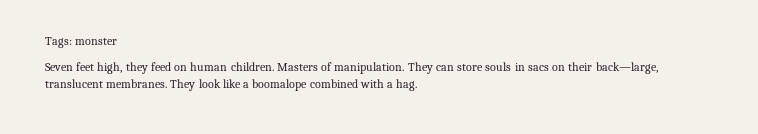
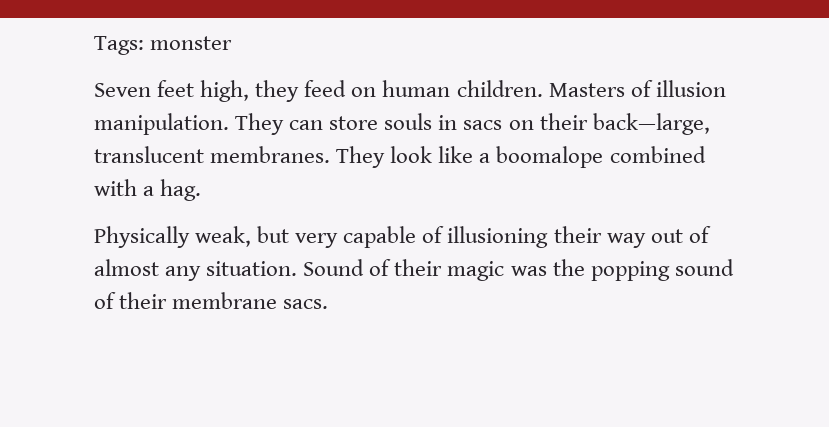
(333, 66) none -> [655,80,726,97] illusion
(418, 85) none -> [94,226,711,248] [94,259,734,281] [94,292,329,309] // Physically weak, but very capable of illusioning their way out of almost any situation. Sound of their magic was the popping sound of their membrane sacs.

